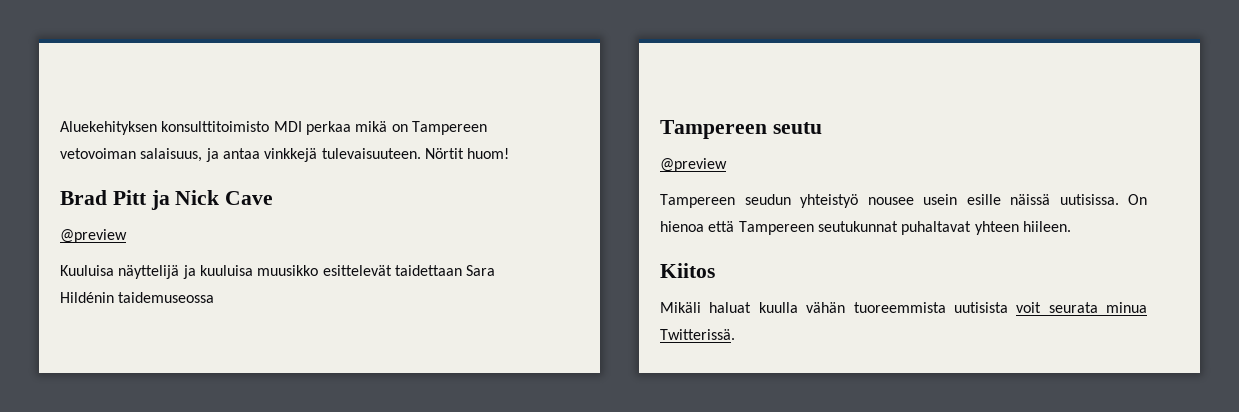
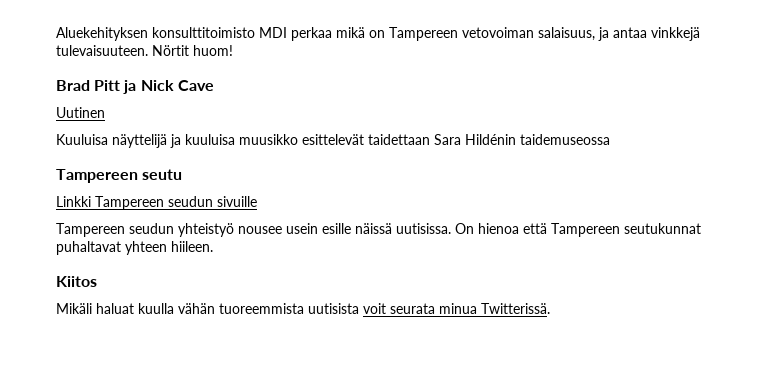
[60,229,127,243] @preview -> [56,107,105,118] Uutinen
[660,158,727,172] @preview -> [56,196,257,210] Linkki Tampereen seudun sivuille

